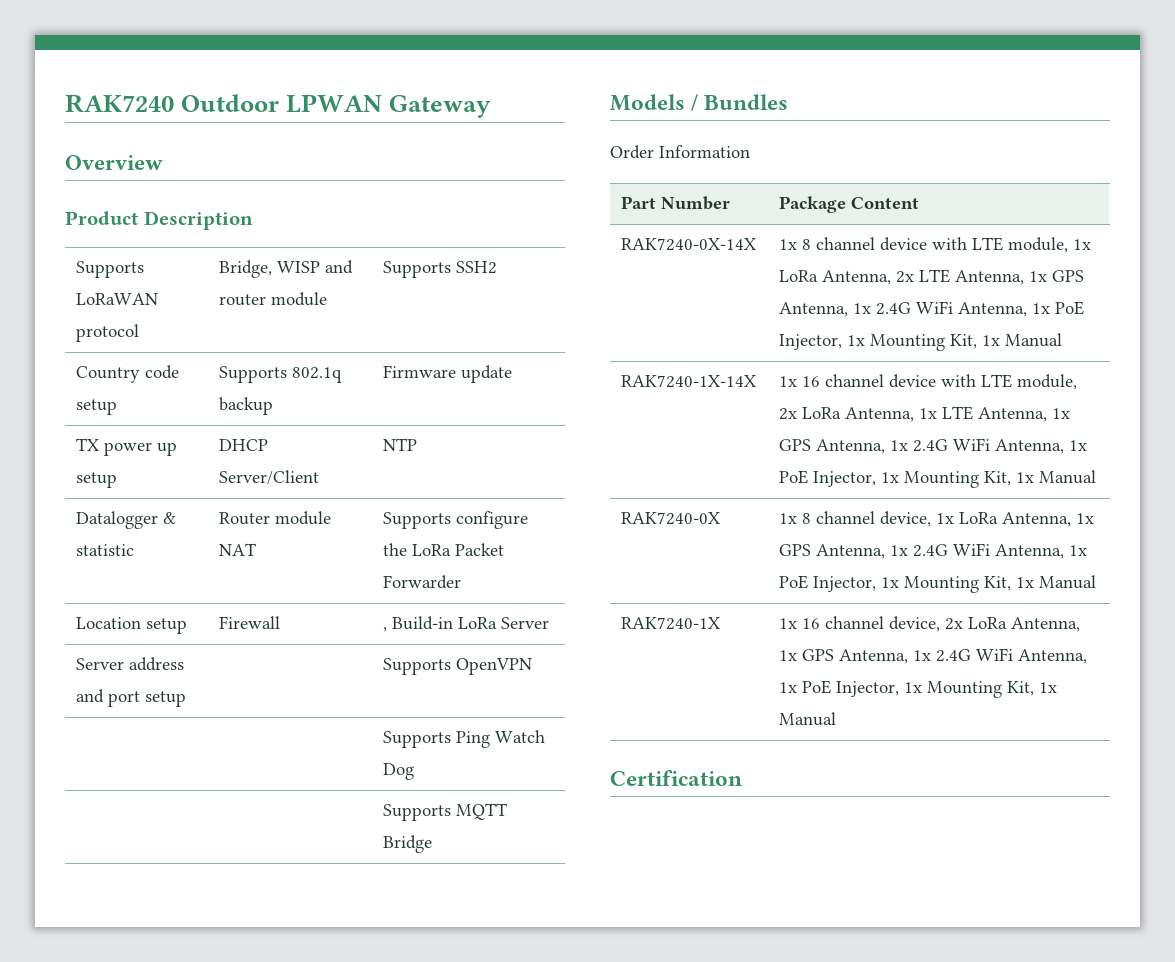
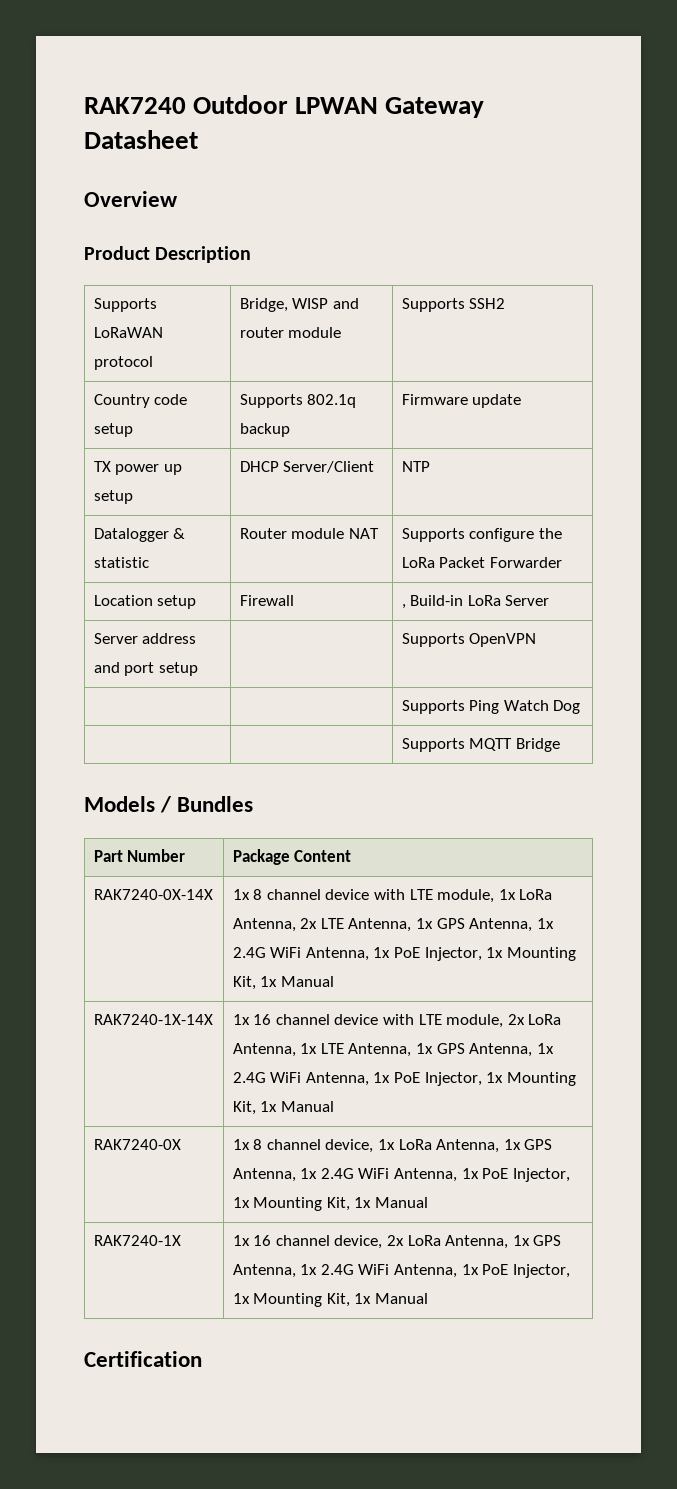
(492, 106) none -> [84,130,198,149] Datasheet
[610,145,750,159] // Order Information -> (254, 804) none

